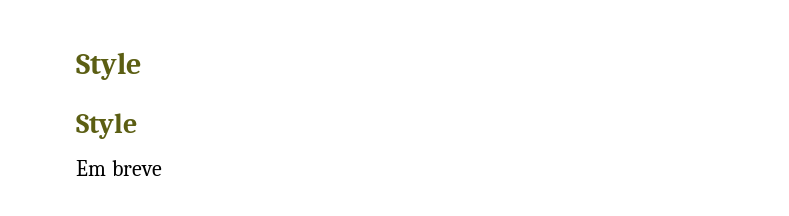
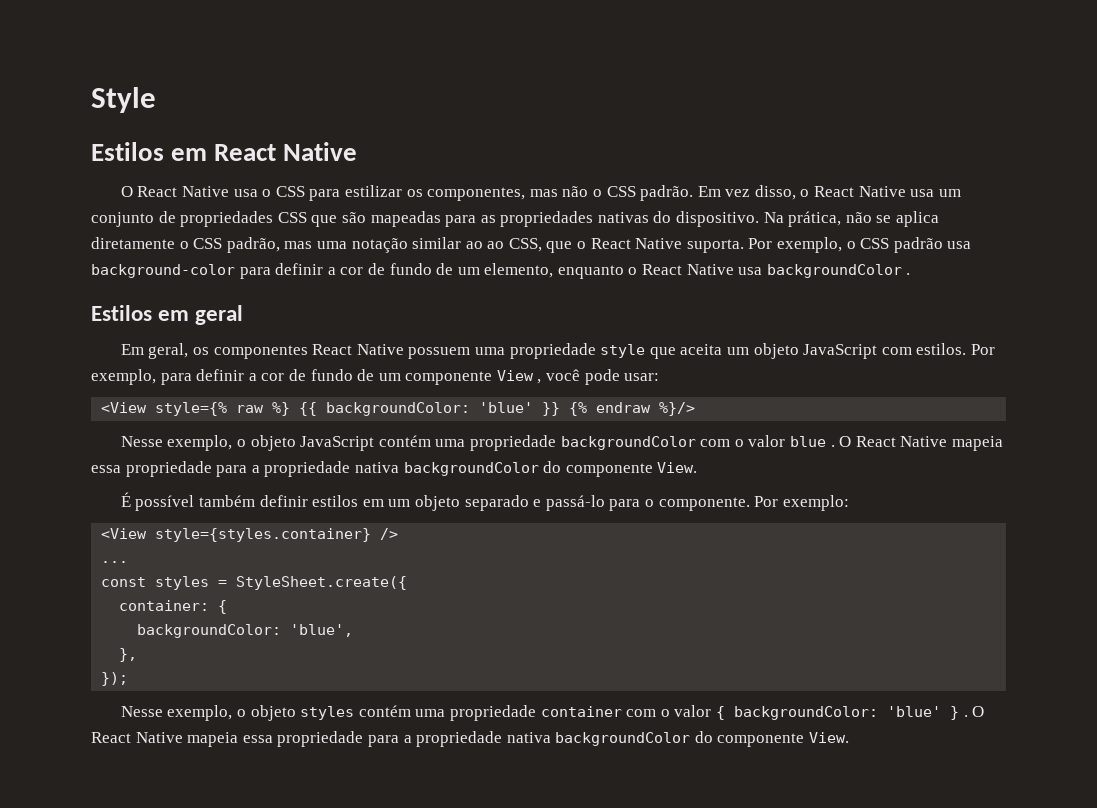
[76,52,141,80] [76,113,137,139] [76,160,162,176] Style // Style // Em breve -> [91,87,156,113] [91,142,358,161] [120,185,961,201] [91,211,940,227] [91,237,972,253] [91,263,911,279] [91,305,244,325] [120,343,995,359] [91,369,660,385] [101,402,696,416] [120,435,1003,451] [91,461,698,477] [120,492,849,511] [101,528,399,542] [101,561,129,563] [101,576,408,590] [119,600,228,614] [137,624,354,638] [119,648,138,662] [101,672,129,686] [120,705,985,721] [91,731,850,747] Style // Estilos em React Native // O React Native usa o CSS para estilizar os componentes, mas não o CSS padrão. Em vez disso, o React Native usa um conjunto de propriedades CSS que são mapeadas para as propriedades nativas do dispositivo. Na prática, não se aplica diretamente o CSS padrão, mas uma notação similar ao ao CSS, que o React Native suporta. Por exemplo, o CSS padrão usa background-color para definir a cor de fundo de um elemento, enquanto o React Native usa backgroundColor . // Estilos em geral // Em geral, os componentes React Native possuem uma propriedade style que aceita um objeto JavaScript com estilos. Por exemplo, para definir a cor de fundo de um componente View , você pode usar: // <View style={% raw %} {{ backgroundColor: 'blue' }} {% endraw %}/> // Nesse exemplo, o objeto JavaScript contém uma propriedade backgroundColor com o valor blue . O React Native mapeia essa propriedade para a propriedade nativa backgroundColor do componente View. // É possível também definir estilos em um objeto separado e passá-lo para o componente. Por exemplo: // <View style={styles.container} /> // ... // const styles = StyleSheet.create({ // container: { // backgroundColor: 'blue', // }, // }); // Nesse exemplo, o objeto styles contém uma propriedade container com o valor { backgroundColor: 'blue' } . O React Native mapeia essa propriedade para a propriedade nativa backgroundColor do componente View.

